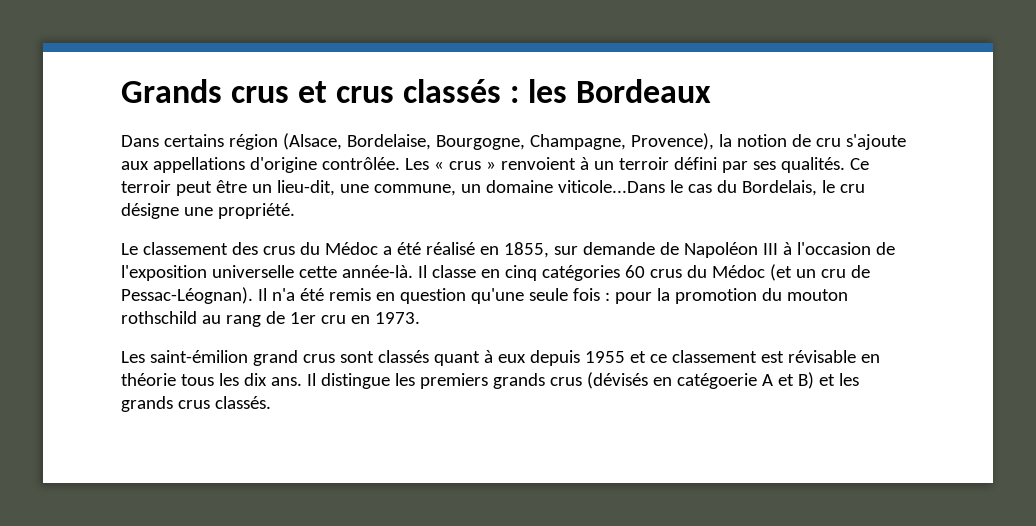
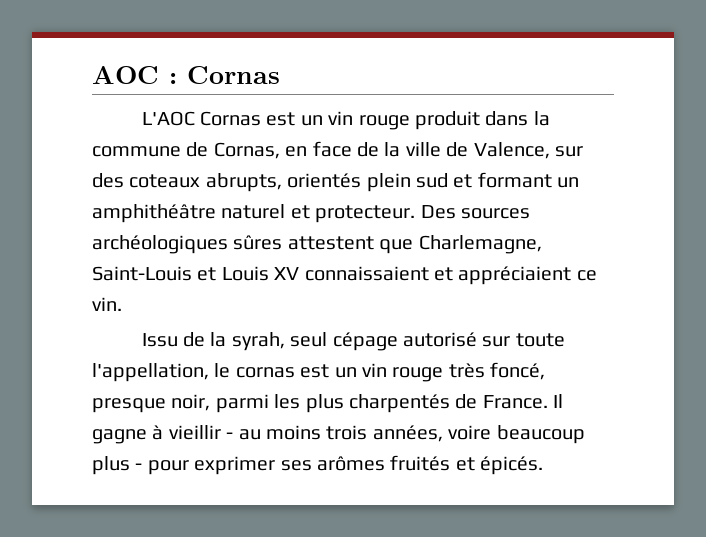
[121,79,712,103] [121,133,906,150] [121,157,869,173] [121,180,865,196] [121,203,295,219] [121,242,895,258] [121,264,870,281] [121,287,848,304] [121,311,420,327] [121,350,880,366] [121,372,859,389] [121,396,271,412] Grands crus et crus classés : les Bordeaux // Dans certains région (Alsace, Bordelaise, Bourgogne, Champagne, Provence), la notion de cru s'ajoute aux appellations d'origine contrôlée. Les « crus » renvoient à un terroir défini par ses qualités. Ce terroir peut être un lieu-dit, une commune, un domaine viticole...Dans le cas du Bordelais, le cru désigne une propriété. // Le classement des crus du Médoc a été réalisé en 1855, sur demande de Napoléon III à l'occasion de l'exposition universelle cette année-là. Il classe en cinq catégories 60 crus du Médoc (et un cru de Pessac-Léognan). Il n'a été remis en question qu'une seule fois : pour la promotion du mouton rothschild au rang de 1er cru en 1973. // Les saint-émilion grand crus sont classés quant à eux depuis 1955 et ce classement est révisable en théorie tous les dix ans. Il distingue les premiers grands crus (dévisés en catégoerie A et B) et les grands crus classés. -> [92,66,280,84] [141,111,550,130] [92,141,583,159] [92,172,580,192] [92,204,530,223] [92,235,542,254] [92,266,597,285] [92,297,122,311] [141,332,565,351] [92,362,546,382] [92,394,564,413] [92,425,585,444] [92,455,544,475] AOC : Cornas // L'AOC Cornas est un vin rouge produit dans la commune de Cornas, en face de la ville de Valence, sur des coteaux abrupts, orientés plein sud et formant un amphithéâtre naturel et protecteur. Des sources archéologiques sûres attestent que Charlemagne, Saint-Louis et Louis XV connaissaient et appréciaient ce vin. // Issu de la syrah, seul cépage autorisé sur toute l'appellation, le cornas est un vin rouge très foncé, presque noir, parmi les plus charpentés de France. Il gagne à vieillir - au moins trois années, voire beaucoup plus - pour exprimer ses arômes fruités et épicés.

